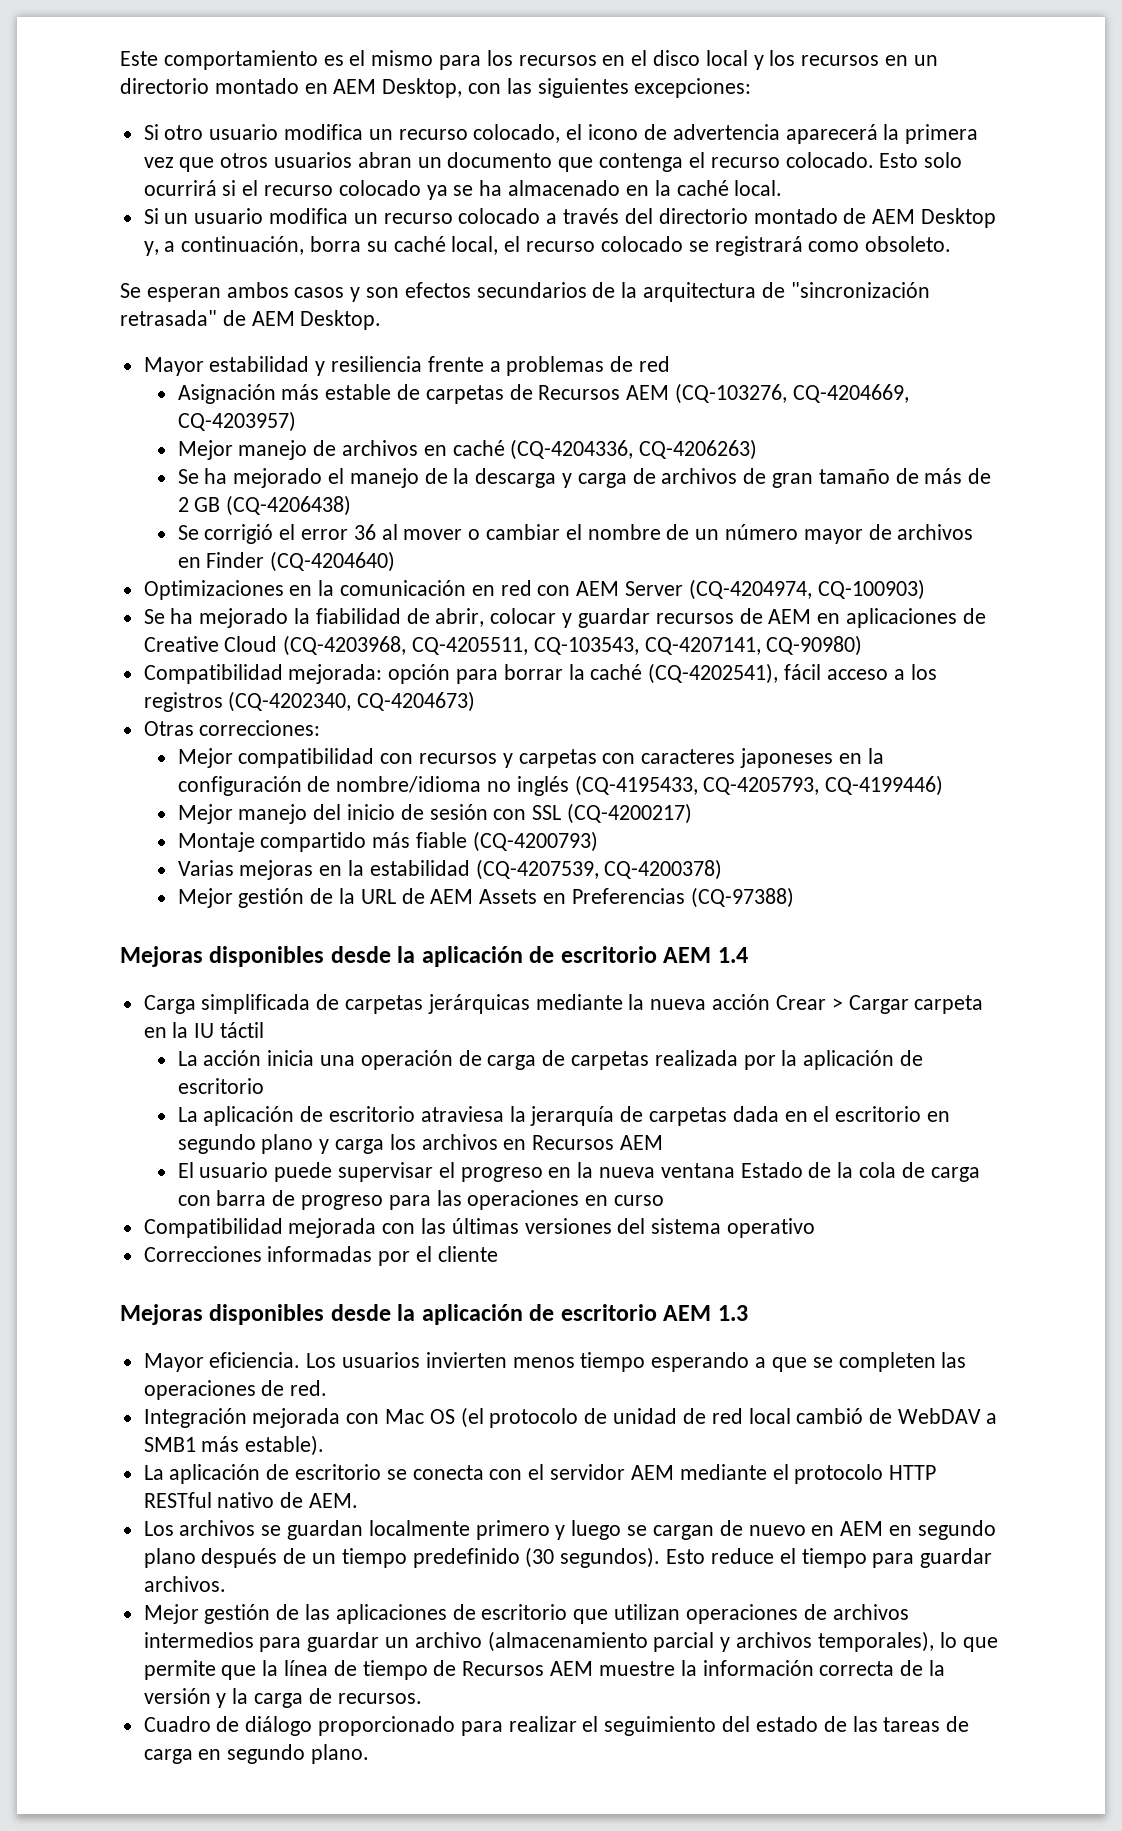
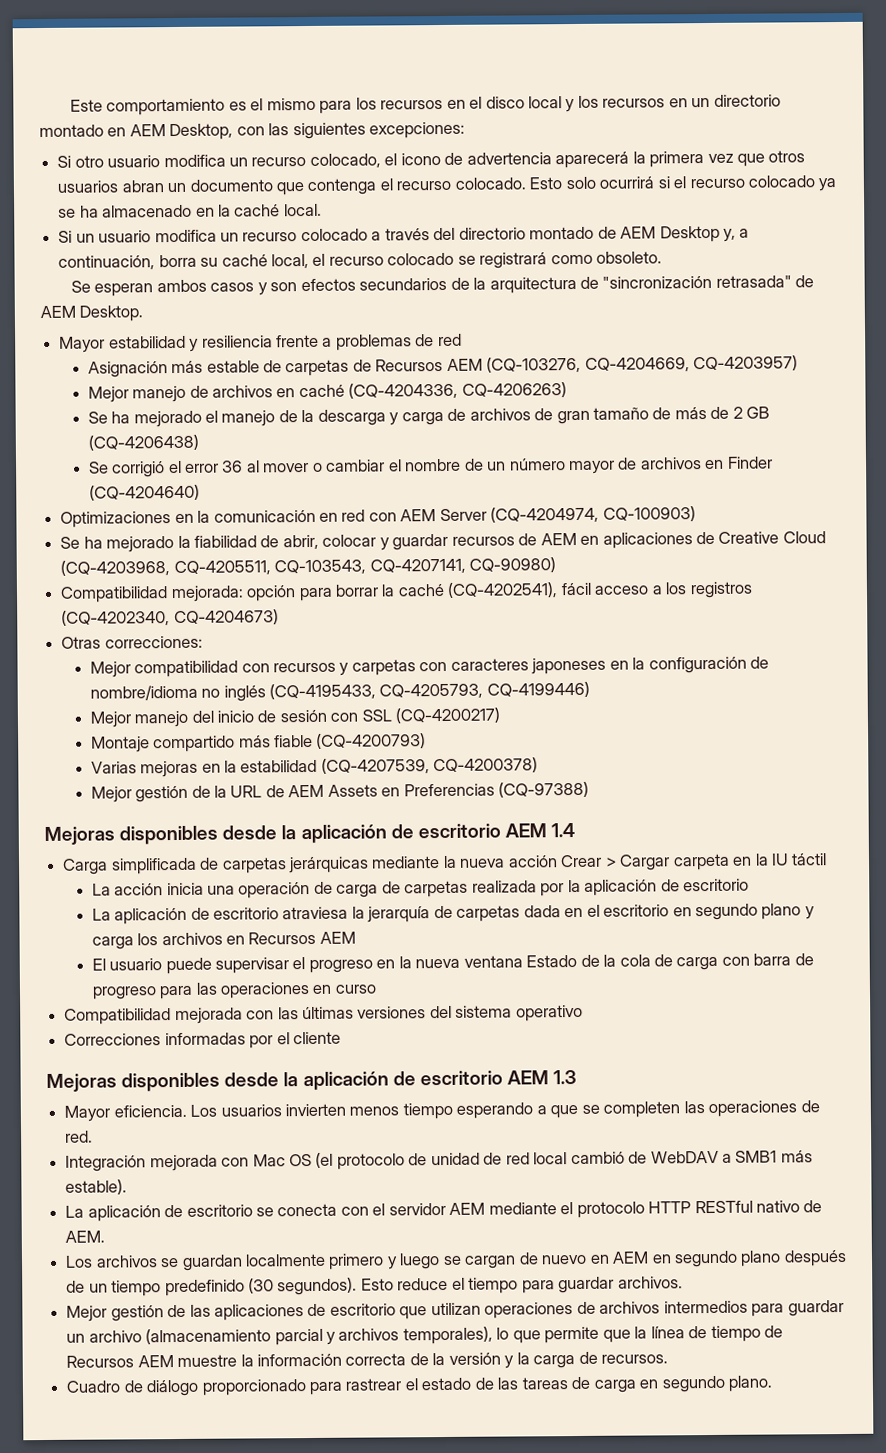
[508,1716,751,1736] realizar el seguimiento del -> [345,1378,418,1391] rastrear el

